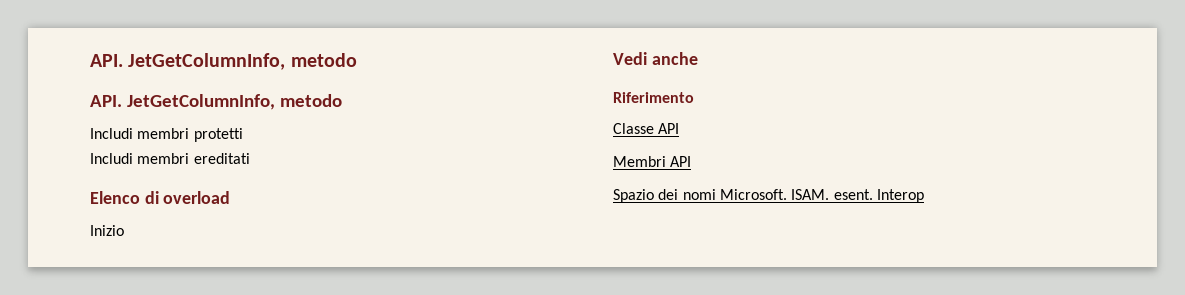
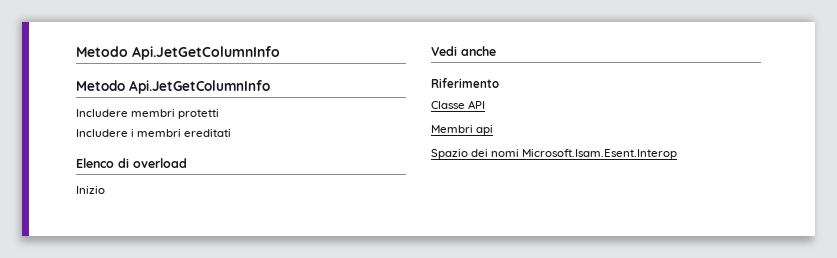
[90,53,357,70] [90,94,342,110] [90,128,133,139] API. JetGetColumnInfo, metodo // API. JetGetColumnInfo, metodo // Includi -> [76,46,280,60] [76,80,270,94] [76,109,128,117] Metodo Api.JetGetColumnInfo // Metodo Api.JetGetColumnInfo // Includere
[90,153,133,164] Includi -> [76,129,135,137] Includere i
[670,156,692,167] API -> [476,125,494,135] api
[719,189,924,203] Microsoft. ISAM. esent. Interop -> [522,149,678,159] Microsoft.Isam.Esent.Interop

